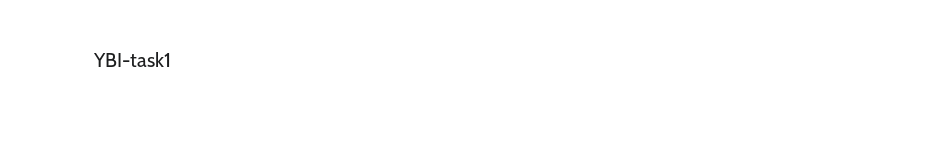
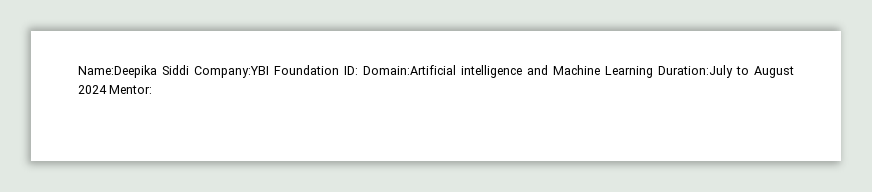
[93,52,171,67] YBI-task1 -> [78,65,794,78] [78,85,153,94] Name:Deepika Siddi Company:YBI Foundation ID: Domain:Artificial intelligence and Machine Learning Duration:July to August 2024 Mentor:

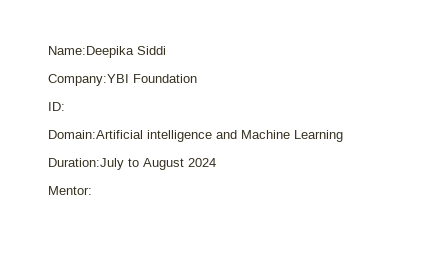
(189, 70) none -> (166, 50) //
(339, 70) none -> (197, 78) //
(358, 70) none -> (65, 106) //
(653, 72) none -> (343, 136) //
(107, 89) none -> (216, 162) //

